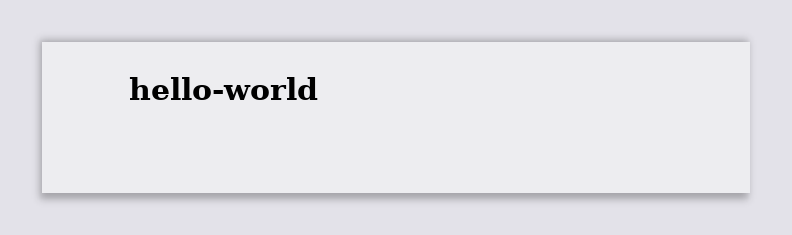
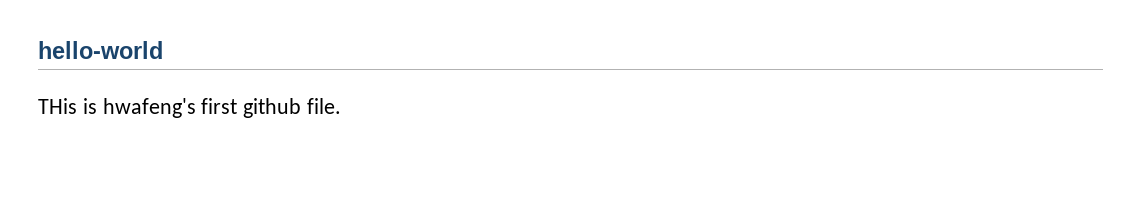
(318, 88) none -> [38,98,342,118] // THis is hwafeng's first github file.

